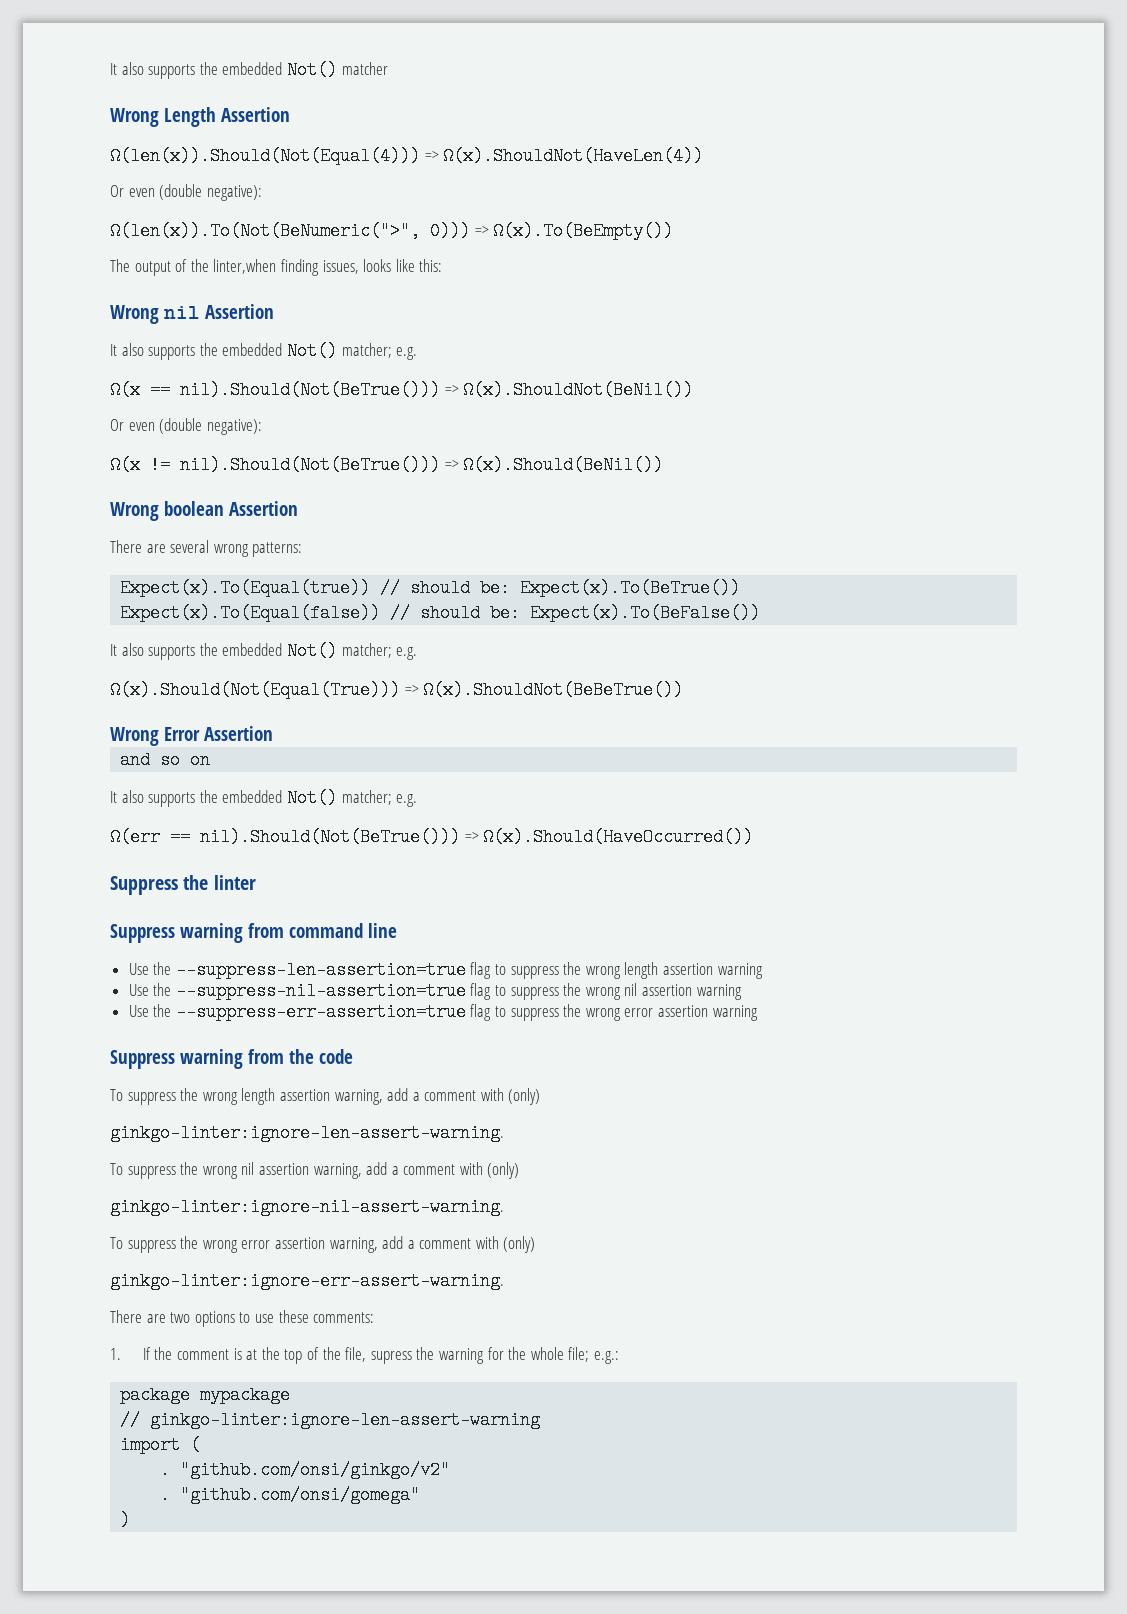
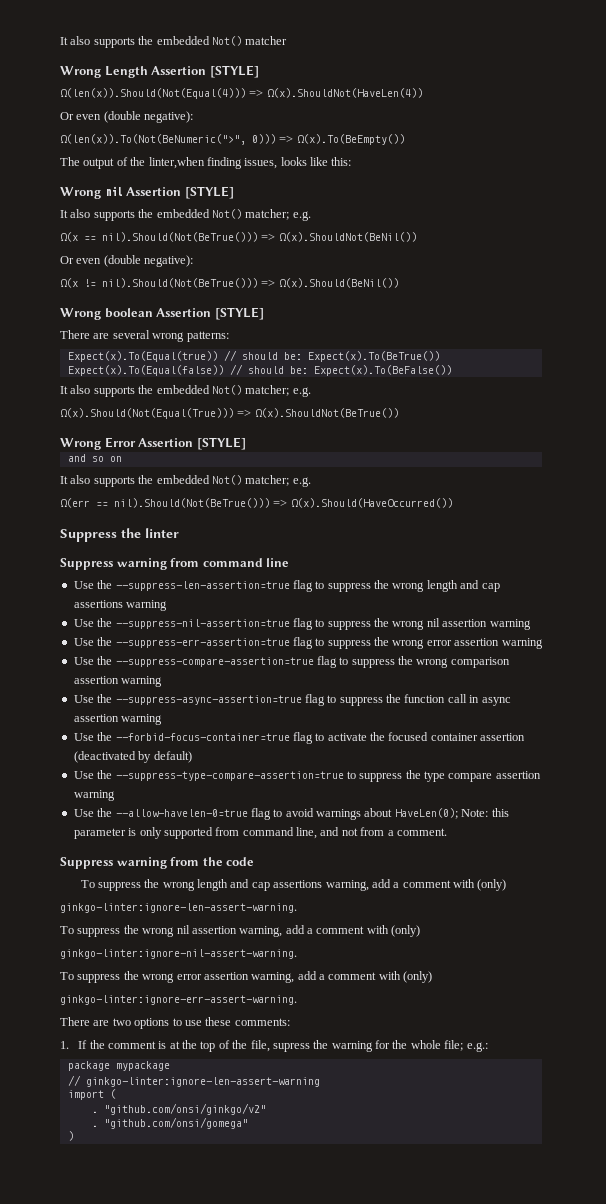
(290, 114) none -> [209,65,259,78] [STYLE]
(274, 311) none -> [184,186,234,199] [STYLE]
(298, 508) none -> [214,307,264,320] [STYLE]
[423,679,684,699] Ω(x).ShouldNot(BeBeTrue()) -> [254,408,399,418] Ω(x).ShouldNot(BeTrue())
(273, 733) none -> [196,437,246,450] [STYLE]
[663,963,714,975] assertion -> [460,580,500,592] [73,600,123,608] and cap assertions
(758, 1013) none -> [73,656,510,668] [73,676,163,687] [73,694,511,706] [73,714,163,725] [73,732,526,744] [73,751,192,763] [73,770,541,782] [73,790,115,801] [73,808,509,820] [73,827,447,839] // Use the --suppress-compare-assertion=true flag to suppress the wrong comparison assertion warning // Use the --suppress-async-assertion=true flag to suppress the function call in async assertion warning // Use the --forbid-focus-container=true flag to activate the focused container assertion (deactivated by default) // Use the --suppress-type-compare-assertion=true to suppress the type compare assertion warning // Use the --allow-havelen-0=true flag to avoid warnings about HaveLen(0); Note: this parameter is only supported from command line, and not from a comment.
[279,1089,330,1101] assertion -> [230,879,323,891] and cap assertions

